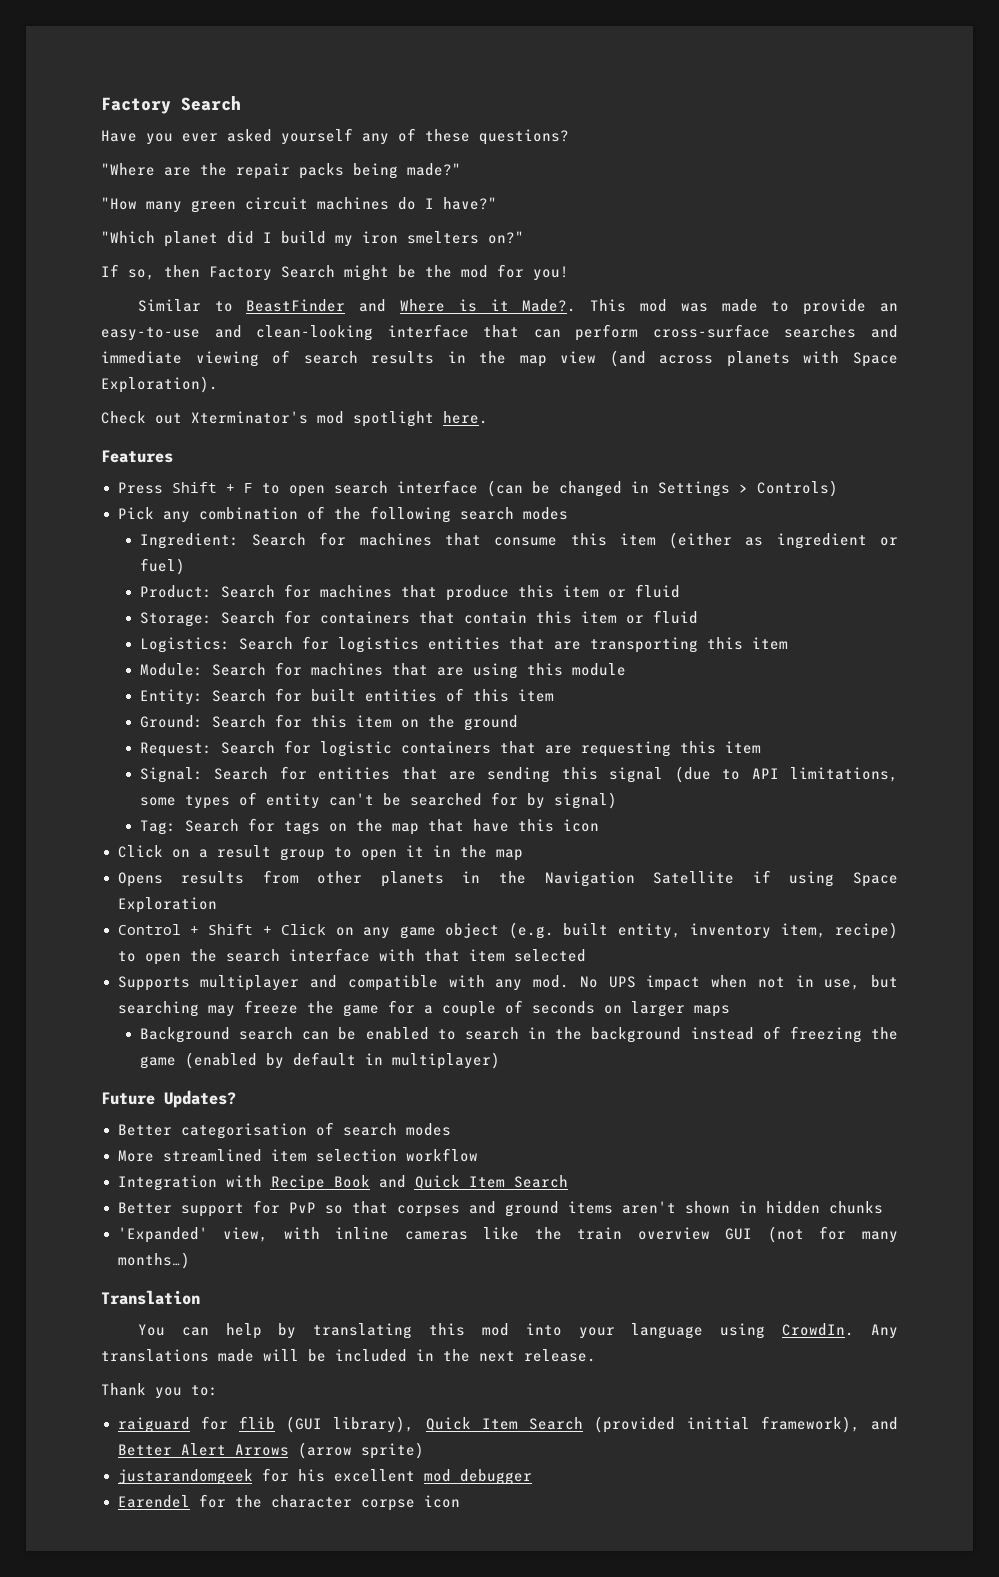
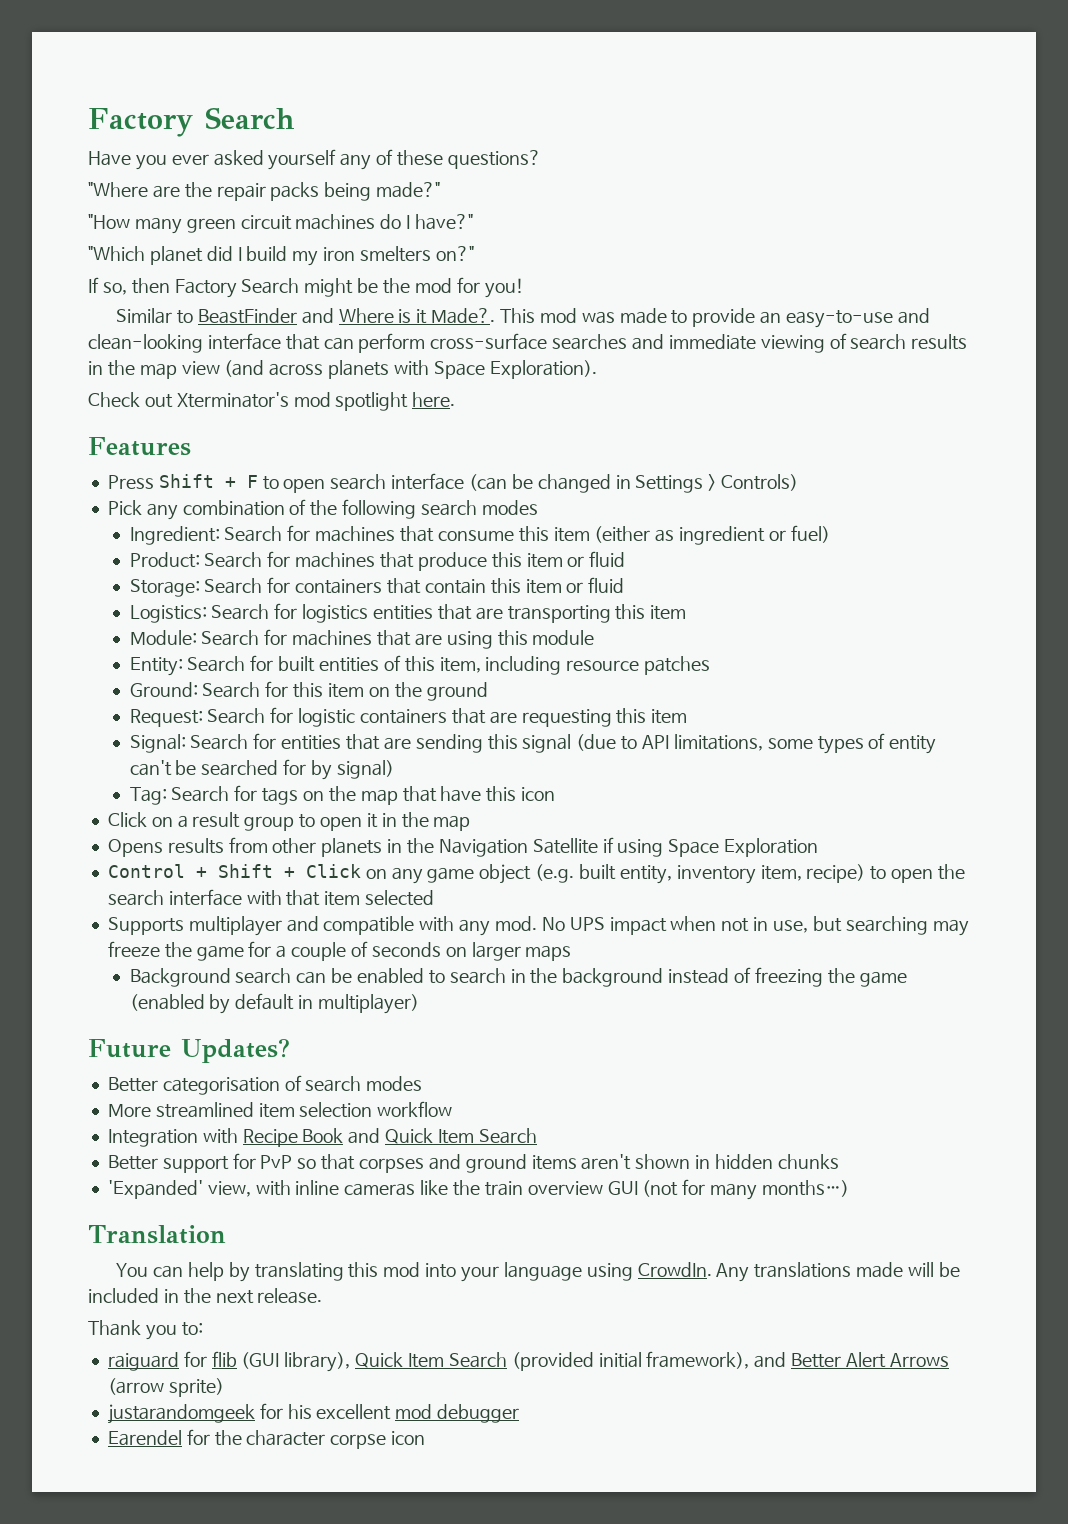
[517,689,554,702] item -> [439,656,711,675] item, including resource patches

